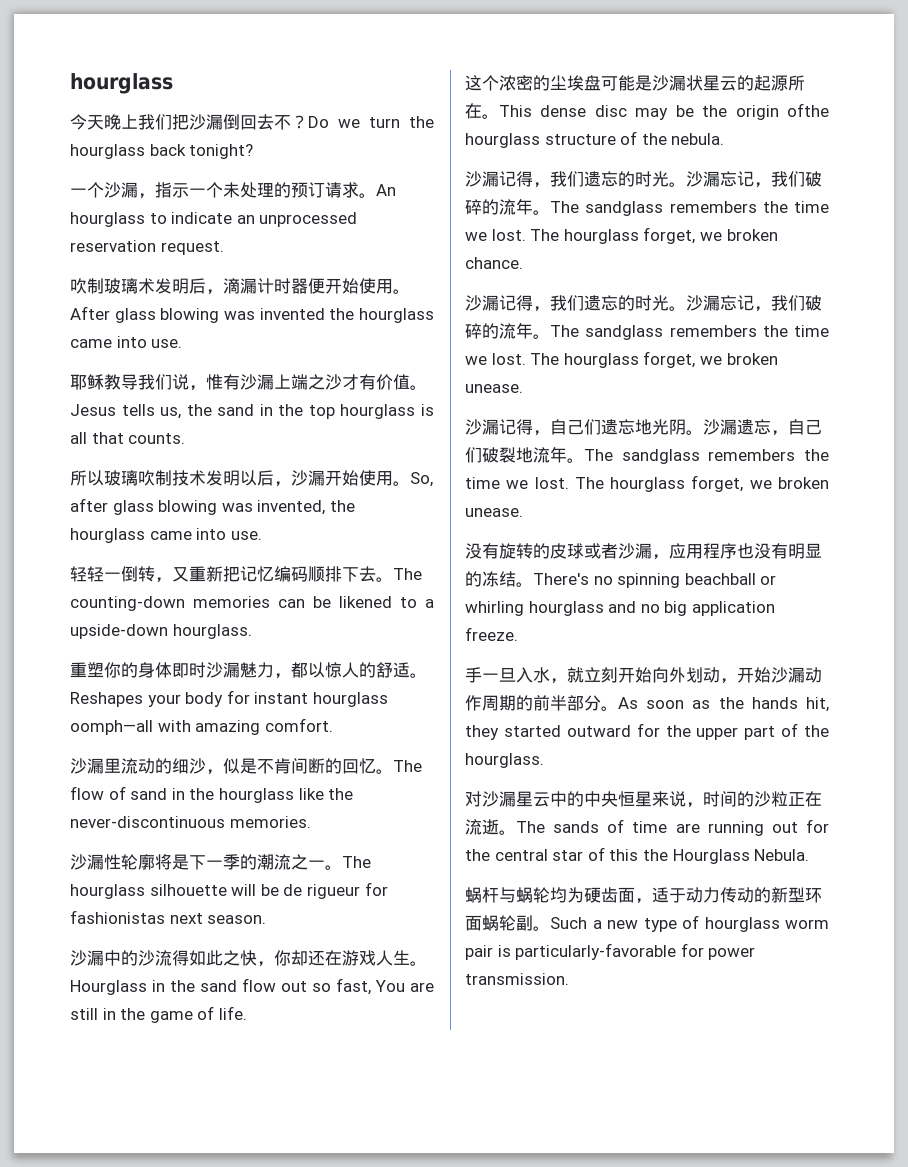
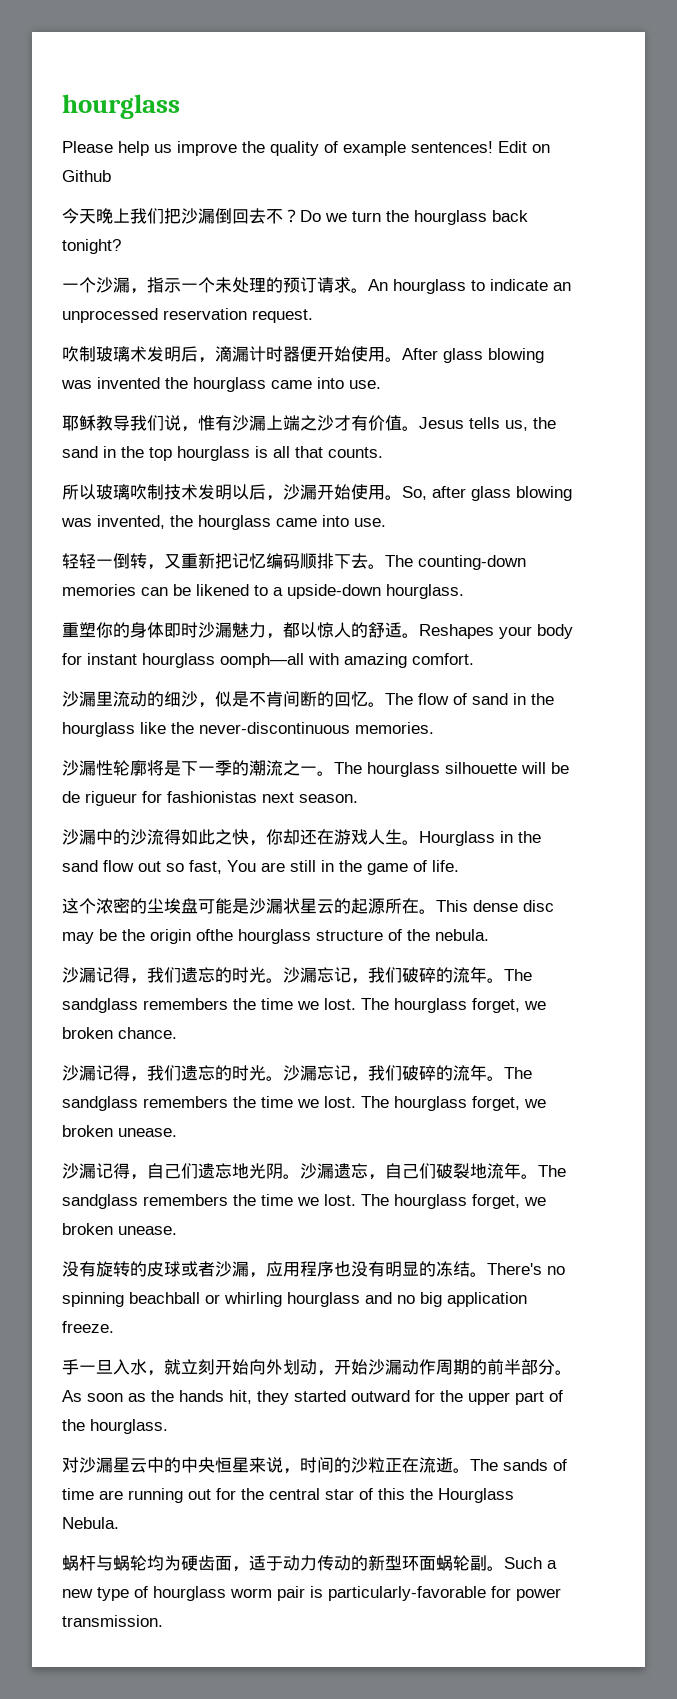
[70,73,173,94] hourglass -> [62,94,180,119] [62,141,550,156] [62,170,111,182] hourglass // Please help us improve the quality of example sentences! Edit on Github

